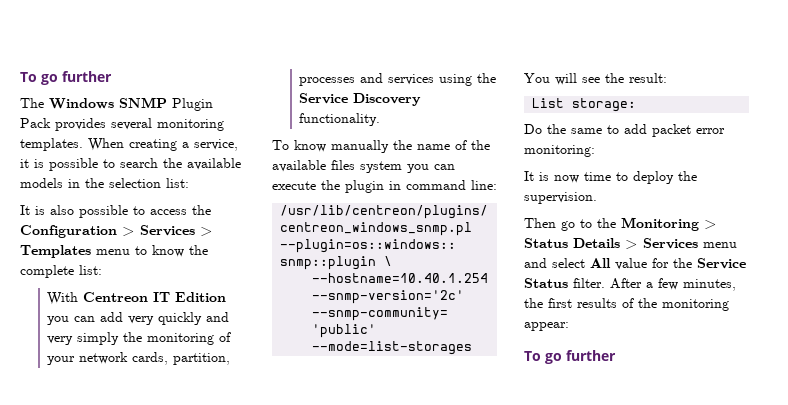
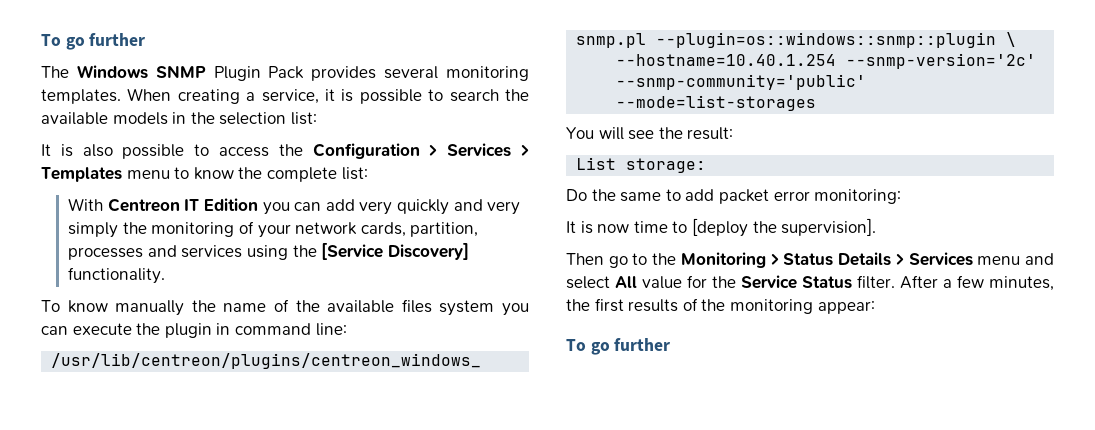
[299,93,422,106] Service Discovery -> [321,243,469,260] [Service Discovery]
[633,171,697,184] [524,192,597,204] deploy the supervision. -> [691,218,877,237] [deploy the supervision].

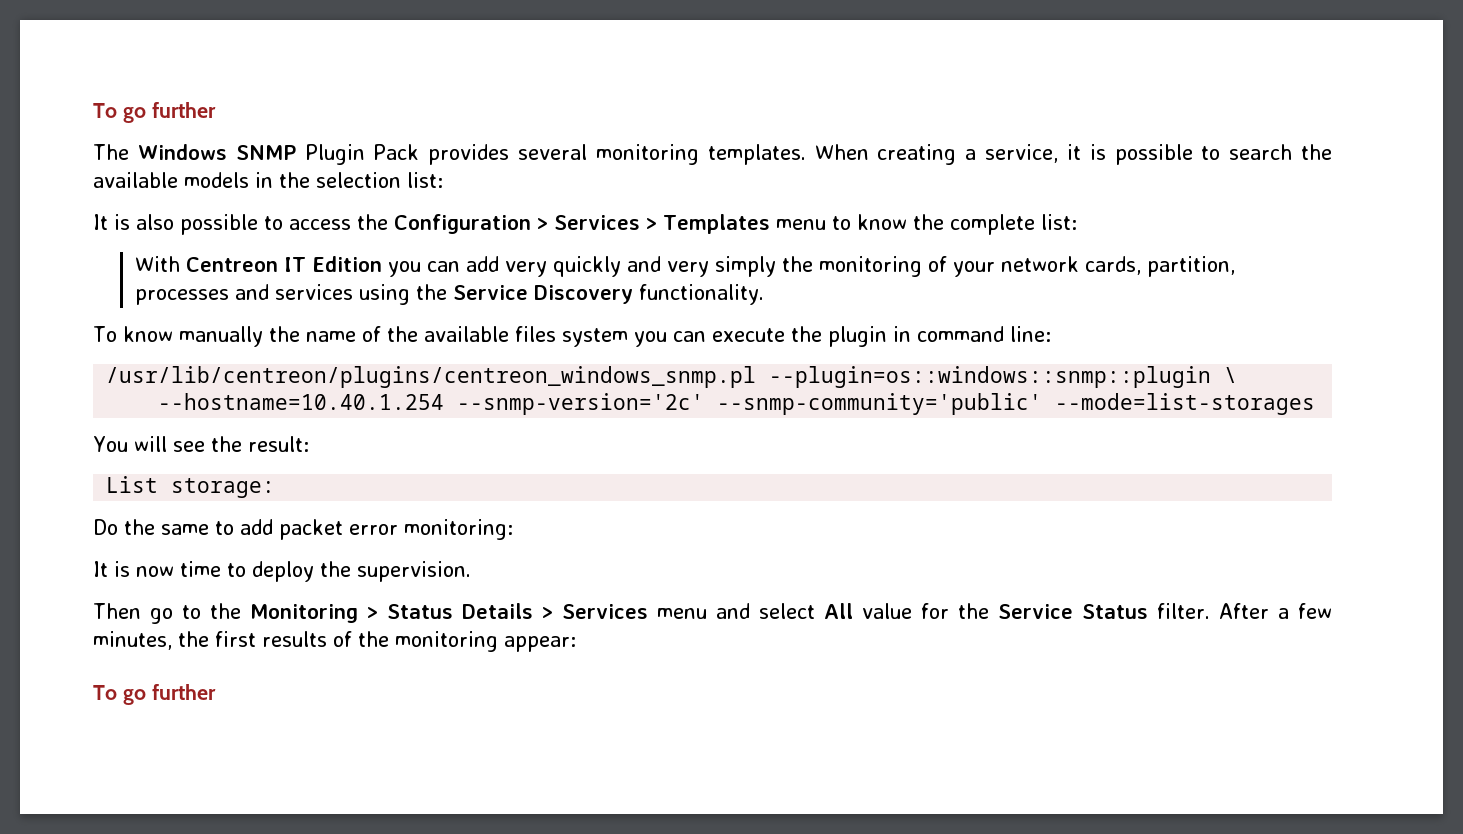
[321,243,469,260] [Service Discovery] -> [453,285,634,304] Service Discovery
[691,218,877,237] [deploy the supervision]. -> [252,561,471,582] deploy the supervision.

